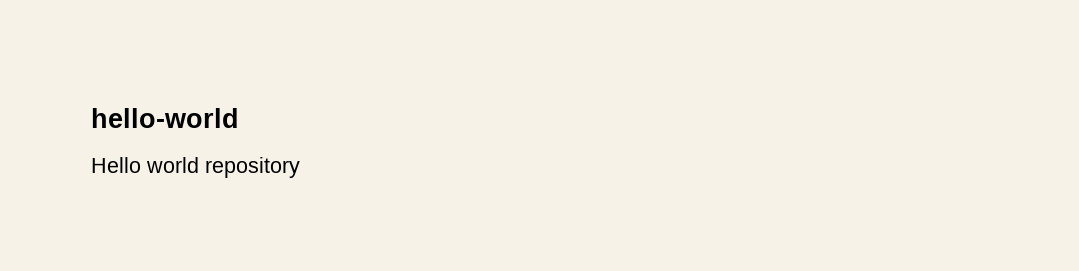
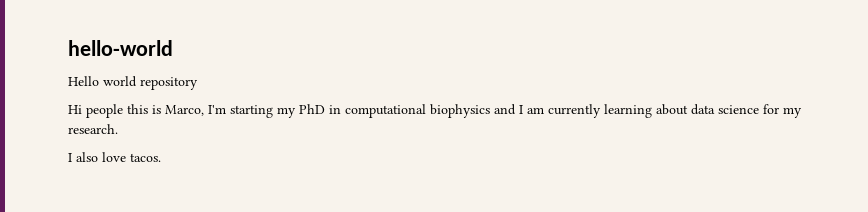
(300, 167) none -> [68,104,802,118] [68,124,118,134] [68,152,161,162] // Hi people this is Marco, I'm starting my PhD in computational biophysics and I am currently learning about data science for my research. // I also love tacos.

